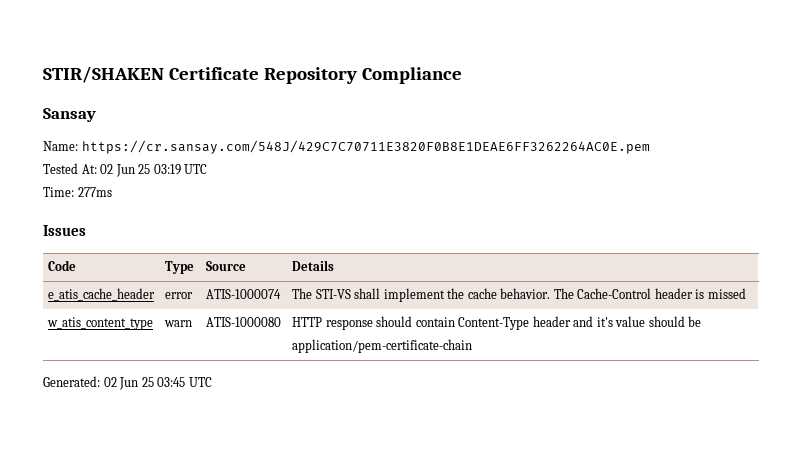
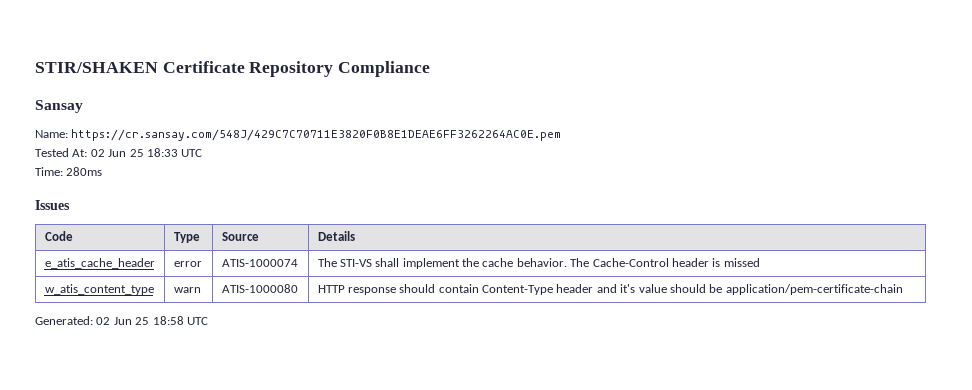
[153,164,181,175] 03:19 -> [146,148,178,157] 18:33
[77,187,112,197] 277ms -> [66,167,103,176] 280ms
[157,377,186,387] 03:45 -> [152,316,184,325] 18:58

